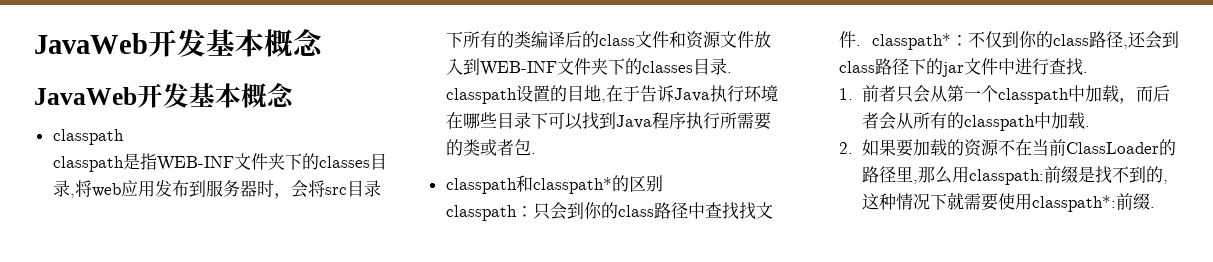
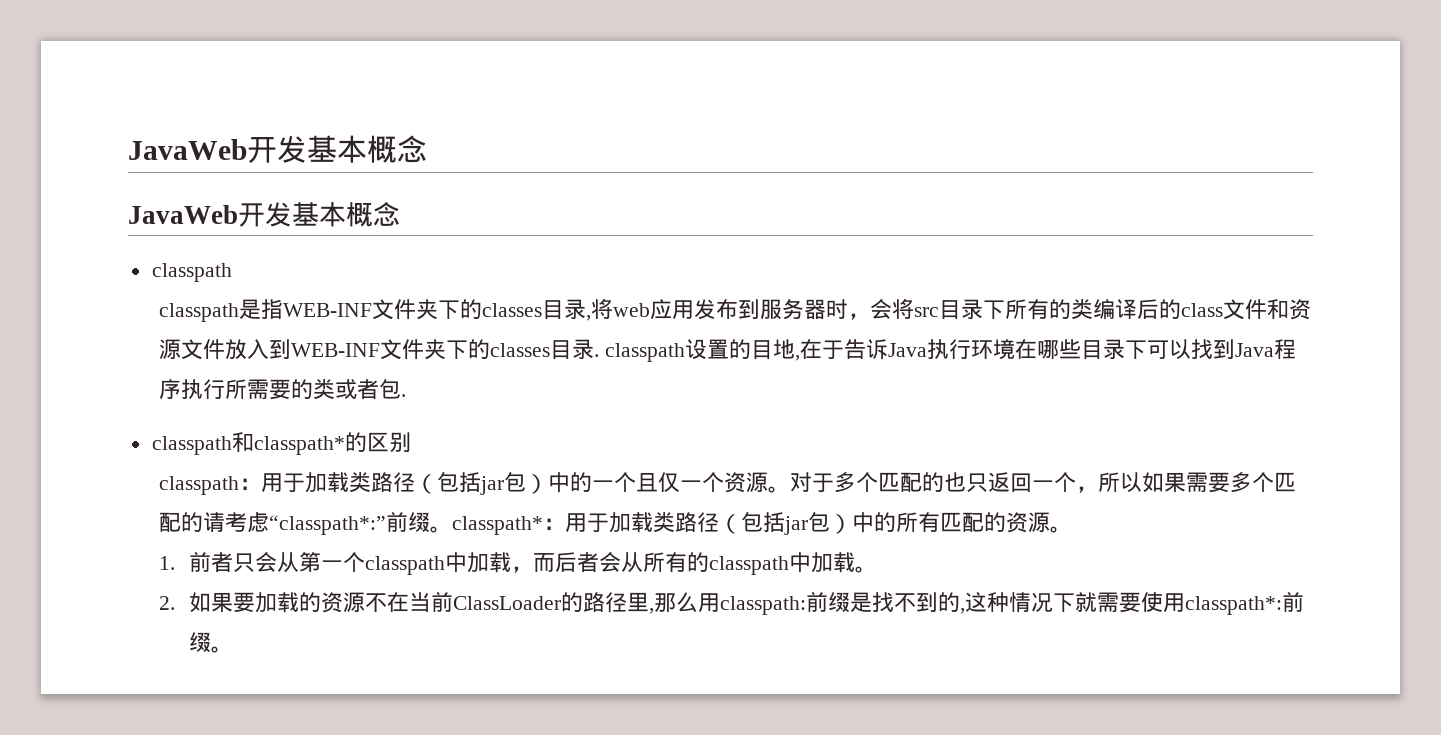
[533,202,774,220] [839,31,1179,50] [839,58,1089,77] 只会到你的class路径中查找找文件. classpath*：不仅到你的class路径,还会到class路径下的jar文件中进行查找. -> [260,472,1296,495] [158,511,1072,535] 用于加载类路径（包括jar包）中的一个且仅一个资源。对于多个匹配的也只返回一个，所以如果需要多个匹配的请考虑“classpath*:”前缀。classpath*：用于加载类路径（包括jar包）中的所有匹配的资源。
[1084,126,1090,127] . -> [855,566,878,573] 。
[1149,207,1155,208] . -> [211,646,234,653] 。

